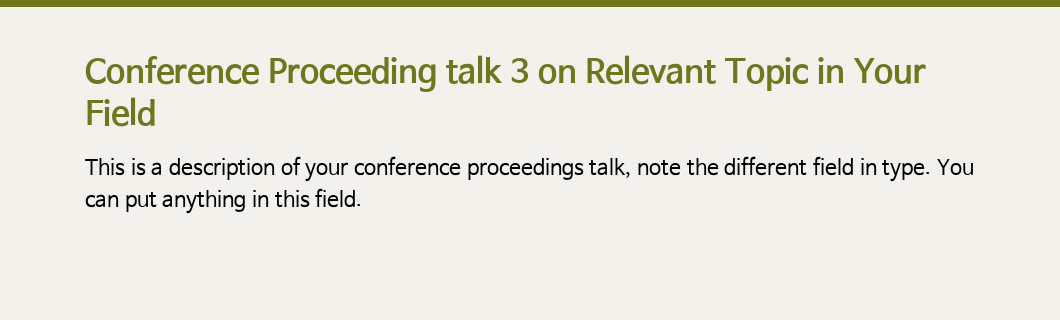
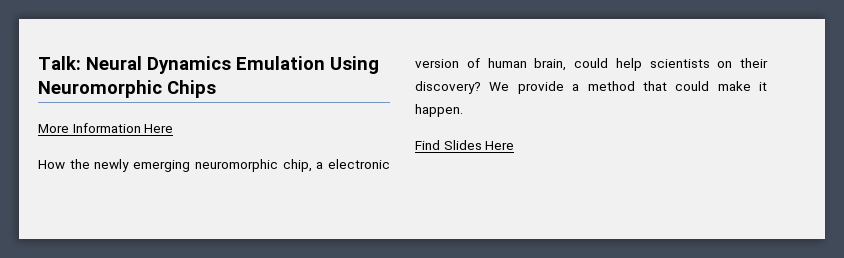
[85,55,927,92] [85,97,156,127] [85,156,975,182] [85,188,363,214] Conference Proceeding talk 3 on Relevant Topic in Your Field // This is a description of your conference proceedings talk, note the different field in type. You can put anything in this field. -> [38,56,379,74] [38,80,216,98] [38,123,174,133] [38,159,391,172] [415,58,768,71] [415,81,767,94] [415,104,463,117] [415,140,515,150] Talk: Neural Dynamics Emulation Using Neuromorphic Chips // More Information Here // How the newly emerging neuromorphic chip, a electronic version of human brain, could help scientists on their discovery? We provide a method that could make it happen. // Find Slides Here

